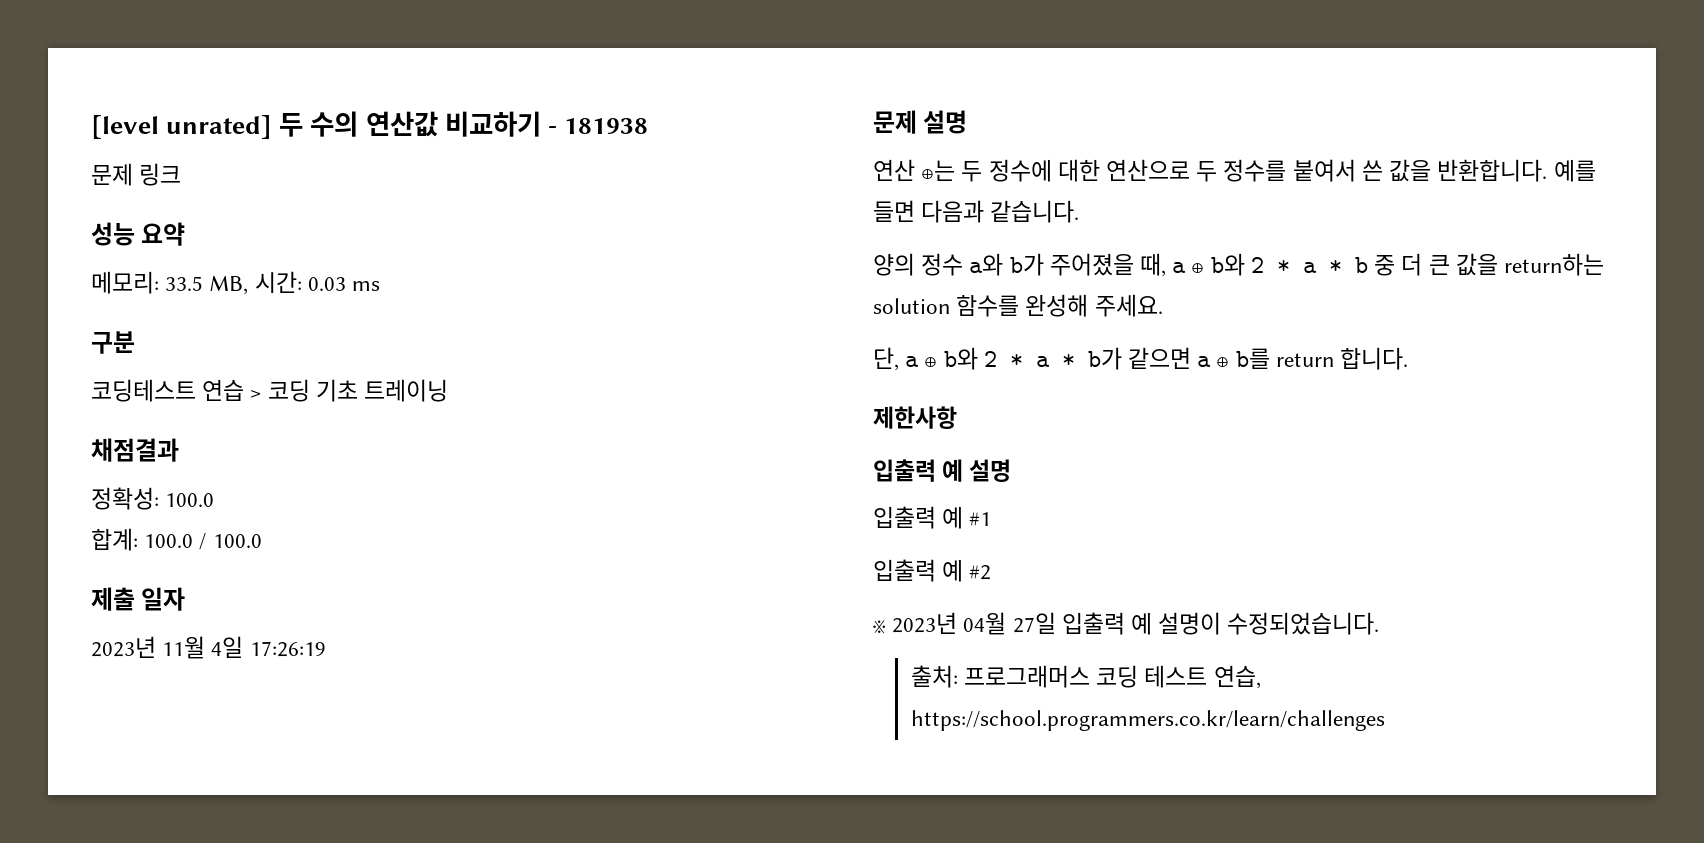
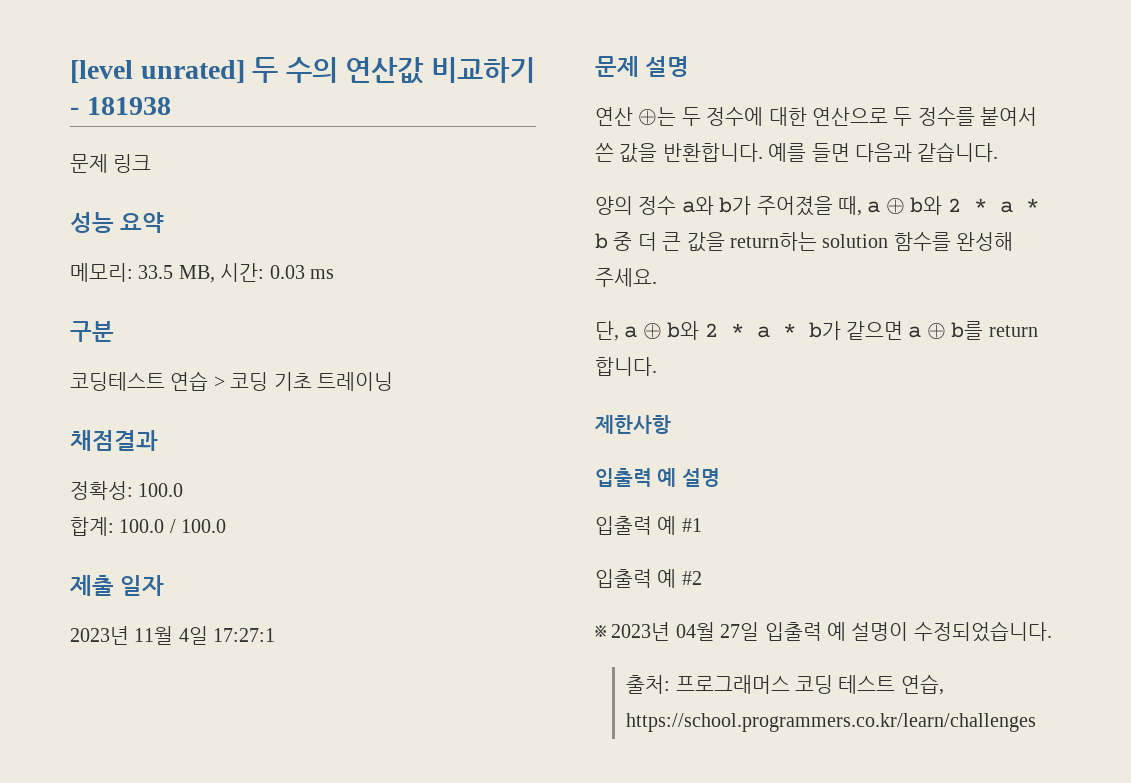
[249,641,326,657] 17:26:19 -> [213,628,276,642] 17:27:1

